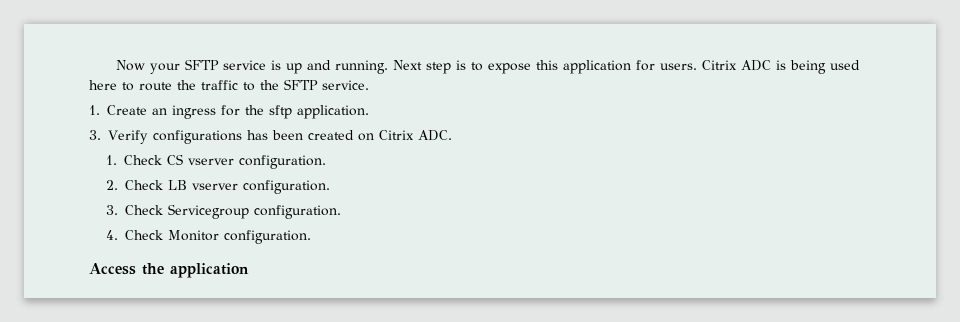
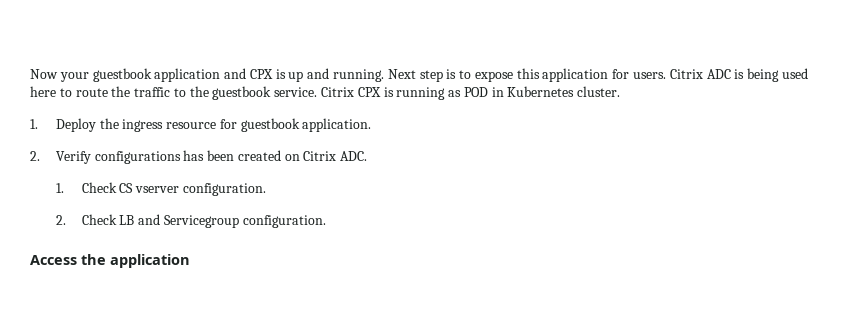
[184,59,266,70] SFTP service -> [92,68,273,82] guestbook application and CPX
[284,79,318,90] SFTP -> [212,86,272,100] guestbook
[89,105,292,119] // 1. Create an ingress for the sftp -> [321,86,621,100] [30,118,300,132] Citrix CPX is running as POD in Kubernetes cluster. // 1. Deploy the ingress resource for guestbook
[89,130,101,140] 3. -> [30,151,40,161] 2.
[191,180,330,194] [105,204,341,219] [105,230,219,241] vserver configuration. // 3. Check Servicegroup configuration. // 4. Check Monitor -> [138,214,239,228] and Servicegroup

